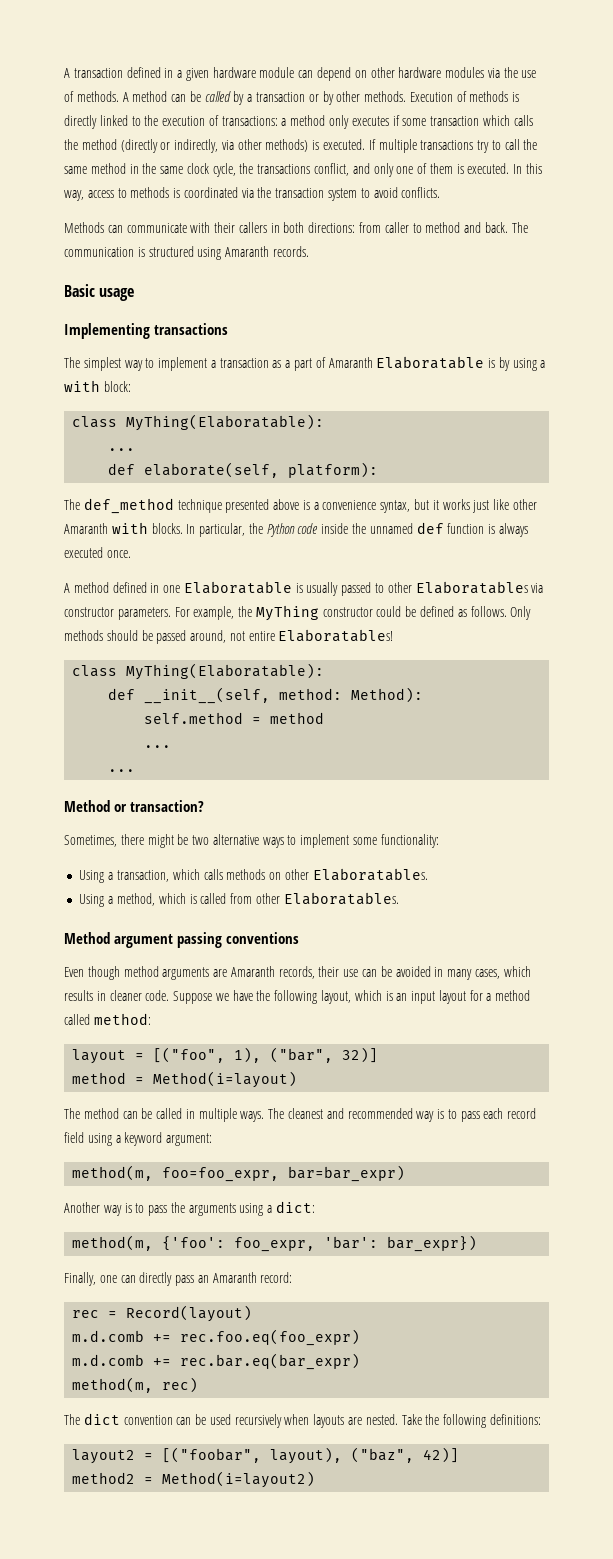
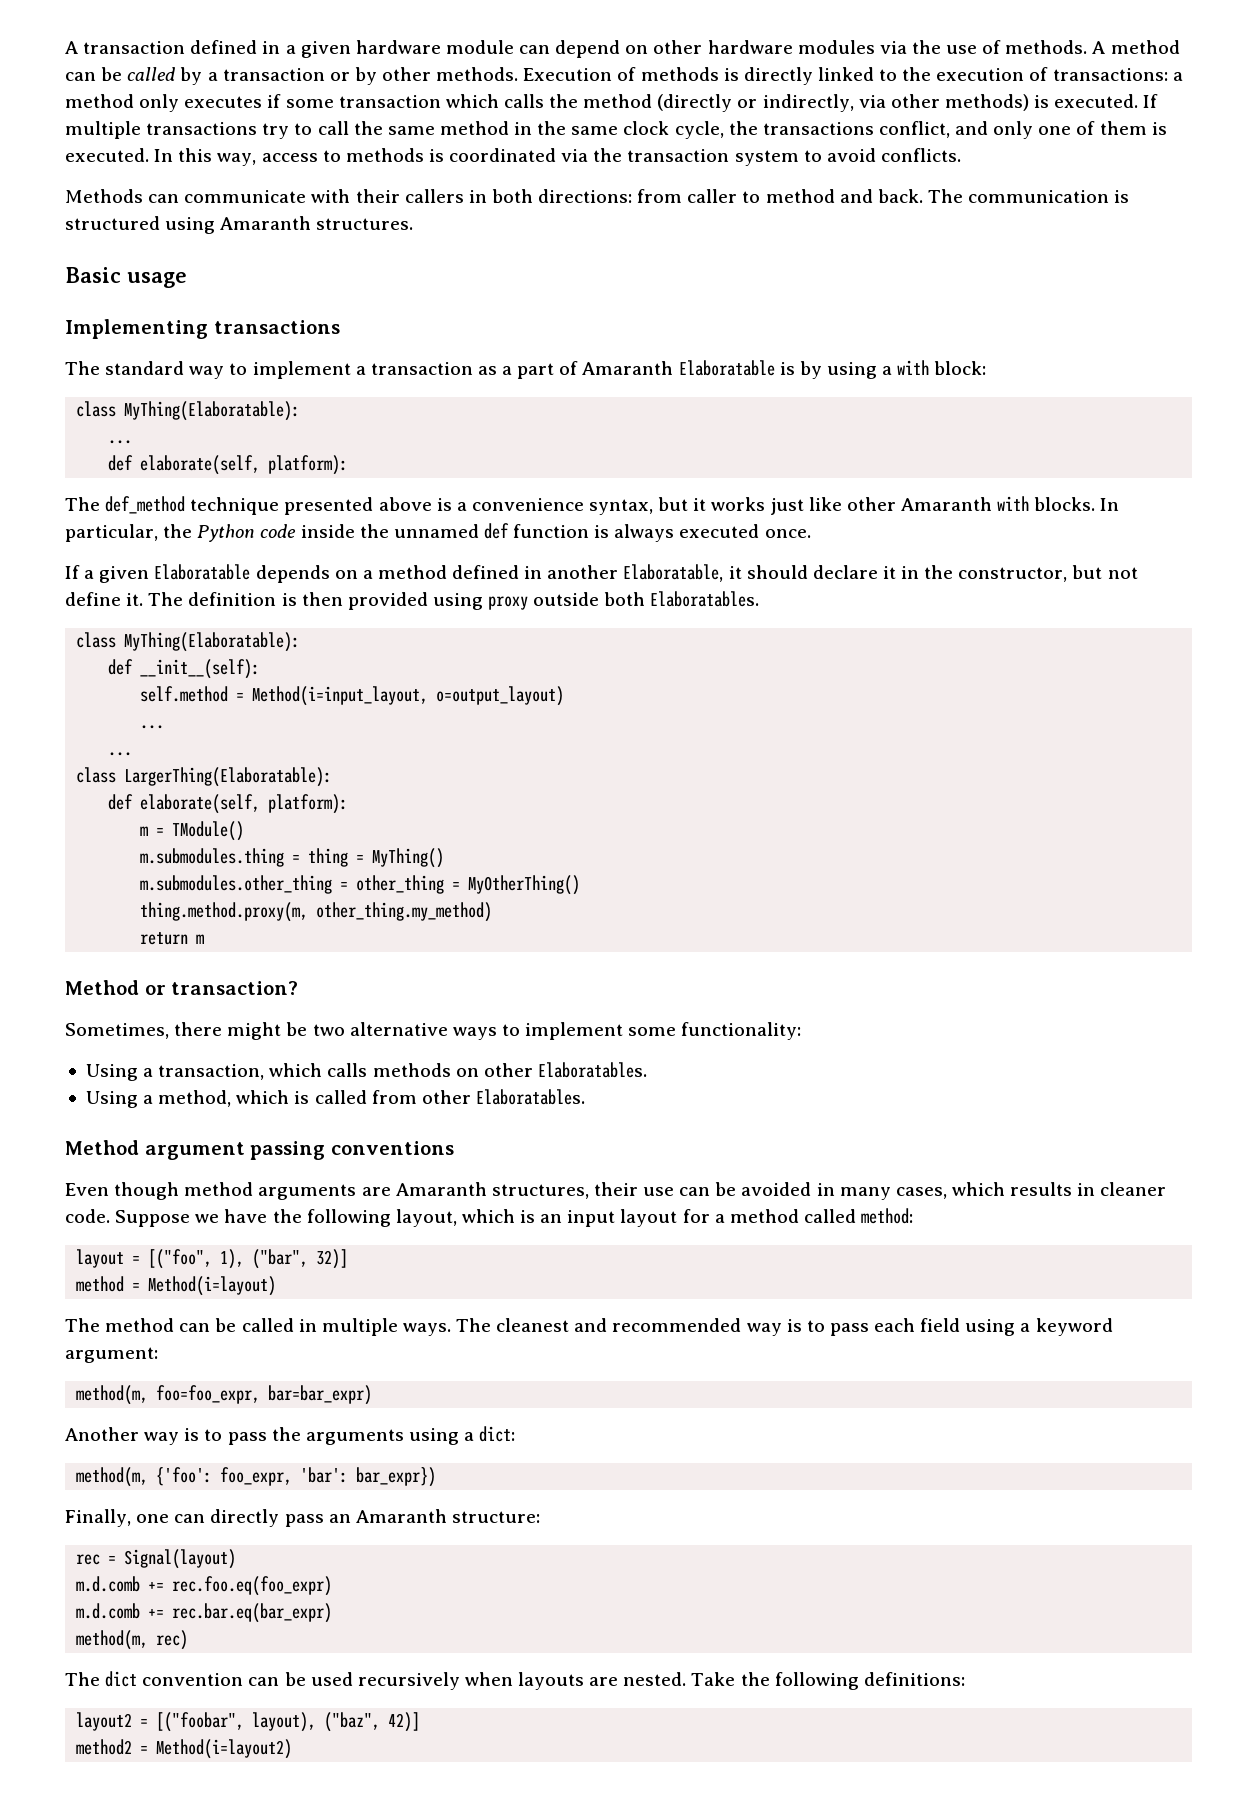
[272,246,309,257] records. -> [316,218,414,230] structures.
[83,357,121,371] simplest -> [105,361,185,375] standard
[64,581,544,596] [64,605,532,621] [64,629,394,644] A method defined in one Elaboratable is usually passed to other Elaboratables via constructor parameters. For example, the MyThing constructor could be defined as follows. Only methods should be passed around, not entire Elaboratables! -> [65,564,1138,583] [65,591,760,610] If a given Elaboratable depends on a method defined in another Elaboratable, it should declare it in the constructor, but not define it. The definition is then provided using proxy outside both Elaboratables.
[144,687,424,704] __init__(self, method: Method): -> [140,659,261,679] __init__(self):
[270,712,325,724] method -> [252,686,565,706] Method(i=input_layout, o=output_layout)
(136, 770) none -> [76,767,333,787] [108,794,349,814] [140,821,245,841] [140,848,445,868] [140,875,581,895] [140,902,493,922] [140,932,205,945] // class LargerThing(Elaboratable): // def elaborate(self, platform): // m = TModule() // m.submodules.thing = thing = MyThing() // m.submodules.other_thing = other_thing = MyOtherThing() // thing.method.proxy(m, other_thing.my_method) // return m
[278,966,315,979] records, -> [491,1184,589,1199] structures,
[507,1108,537,1119] record -> (916, 1325) none
[260,1272,293,1283] record: -> [451,1511,540,1523] structure:
[126,1305,253,1322] Record(layout) -> [124,1549,237,1569] Signal(layout)

